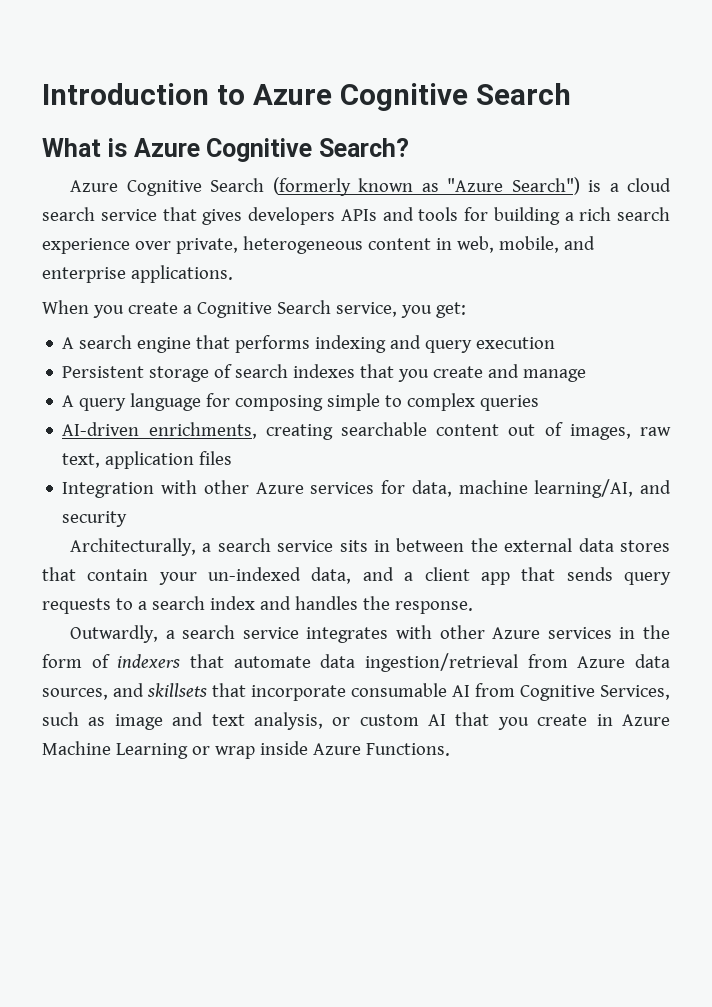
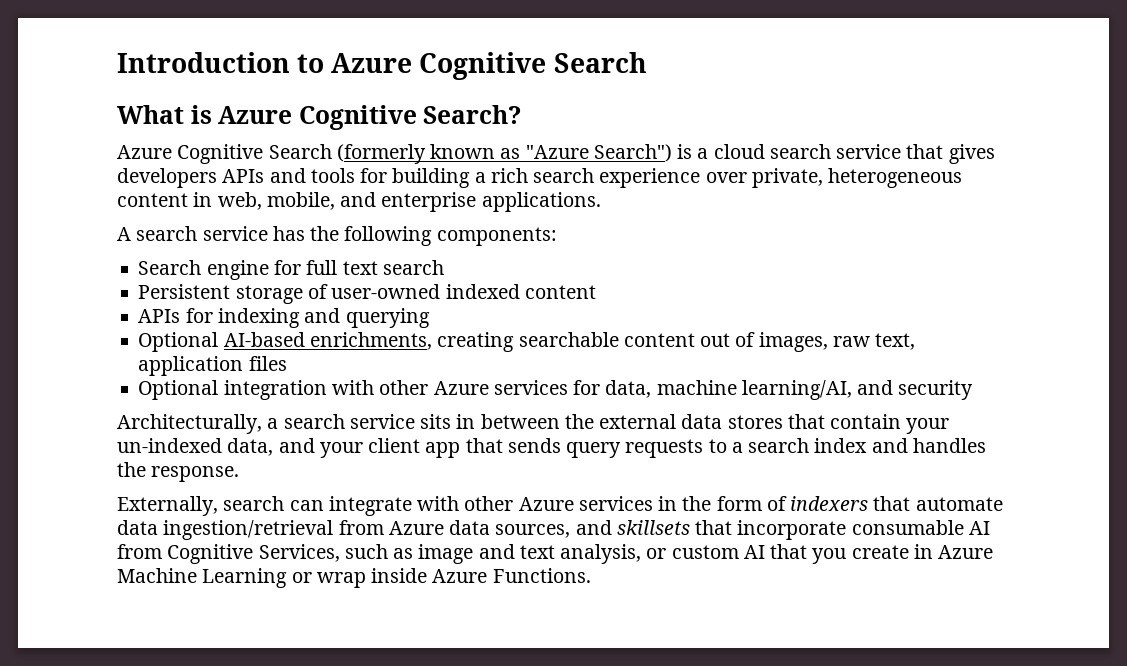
[42,300,466,318] [62,335,556,353] [62,364,587,382] [62,393,540,411] [62,422,140,436] When you create a Cognitive Search service, you get: // A search engine that performs indexing and query execution // Persistent storage of search indexes that you create and manage // A query language for composing simple to complex queries // AI-driven -> [117,226,557,246] [138,260,444,280] [138,284,596,304] [138,308,430,328] [138,332,305,352] A search service has the following components: // Search engine for full text search // Persistent storage of user-owned indexed content // APIs for indexing and querying // Optional AI-based
[62,482,155,498] Integration -> [138,380,327,400] Optional integration
[404,572,414,581] a -> [319,442,363,458] your
[69,625,389,643] Outwardly, a search service integrates -> [117,496,412,516] Externally, search can integrate

